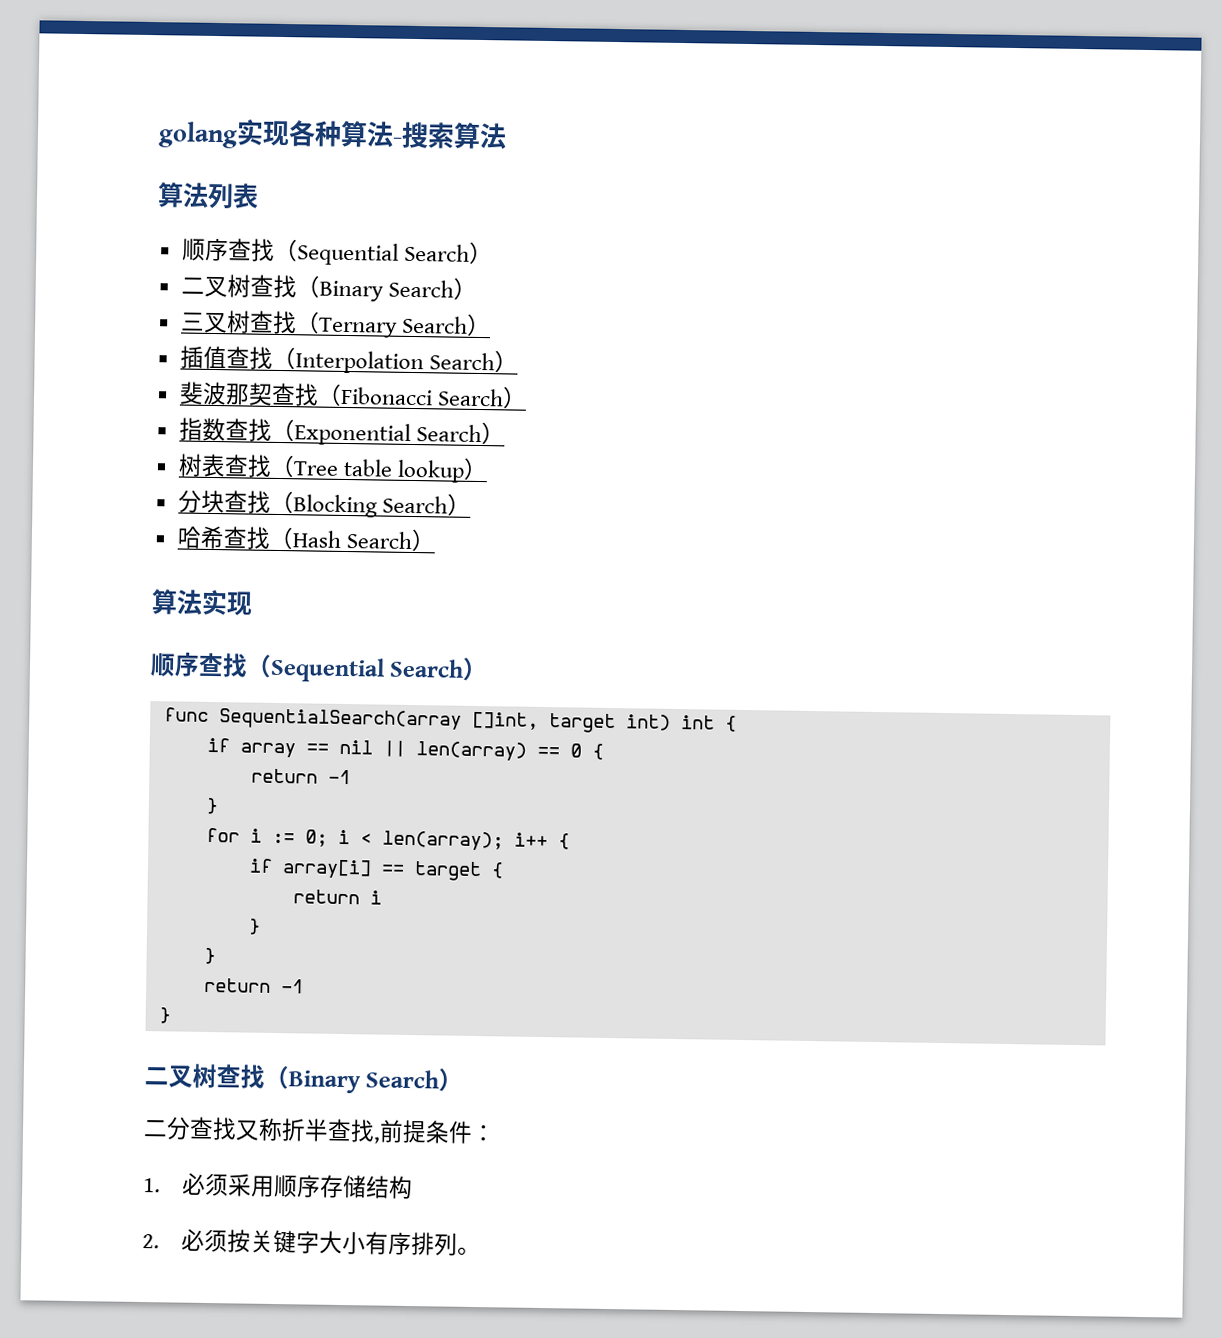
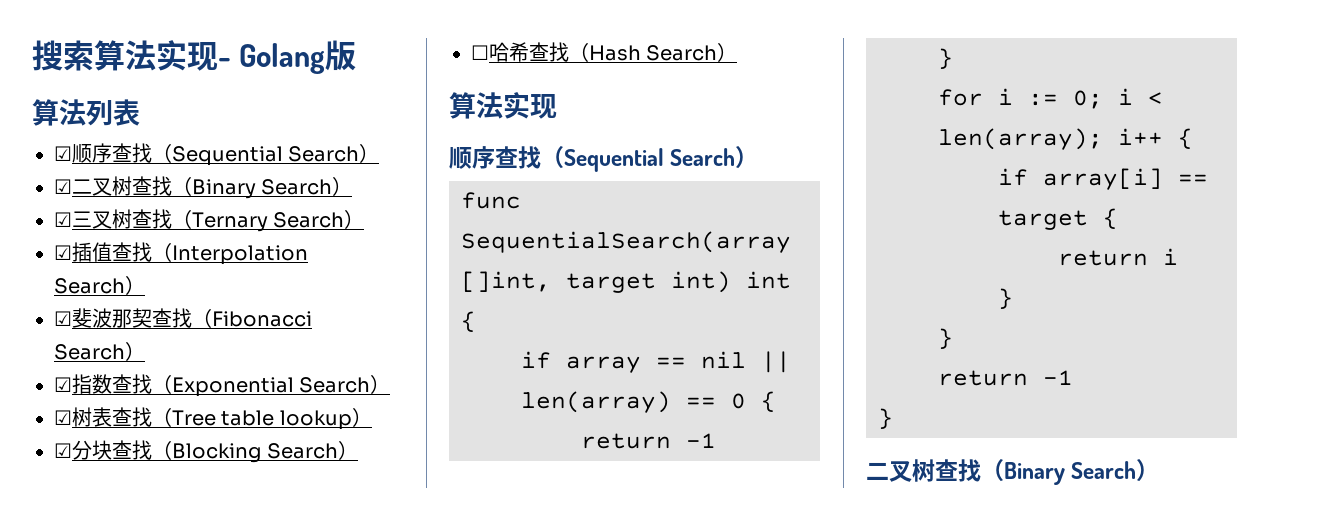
[158,119,402,149] golang实现各种算法- -> (32, 55) none
(507, 136) none -> [156,40,357,74] 实现- Golang版
[181,237,493,266] [180,274,477,302] 顺序查找（Sequential Search） // 二叉树查找（Binary Search） // -> [54,143,380,166] [54,176,353,199] [54,212,72,227] ☑顺序查找（Sequential Search） // ☑二叉树查找（Binary Search） // ☑
(491, 325) none -> [54,245,72,260] ☑
(518, 361) none -> [54,311,72,326] ☑
(527, 397) none -> [54,377,72,392] ☑
(505, 433) none -> [54,410,72,425] ☑
(488, 469) none -> [54,443,72,458] ☑
(471, 504) none -> [471,45,489,60] ☐
[143,1116,496,1144] [143,1172,414,1200] [142,1228,482,1256] // 二分查找又称折半查找,前提条件： // 1.必须采用顺序存储结构 // 2.必须按关键字大小有序排列。 -> (1160, 470) none

